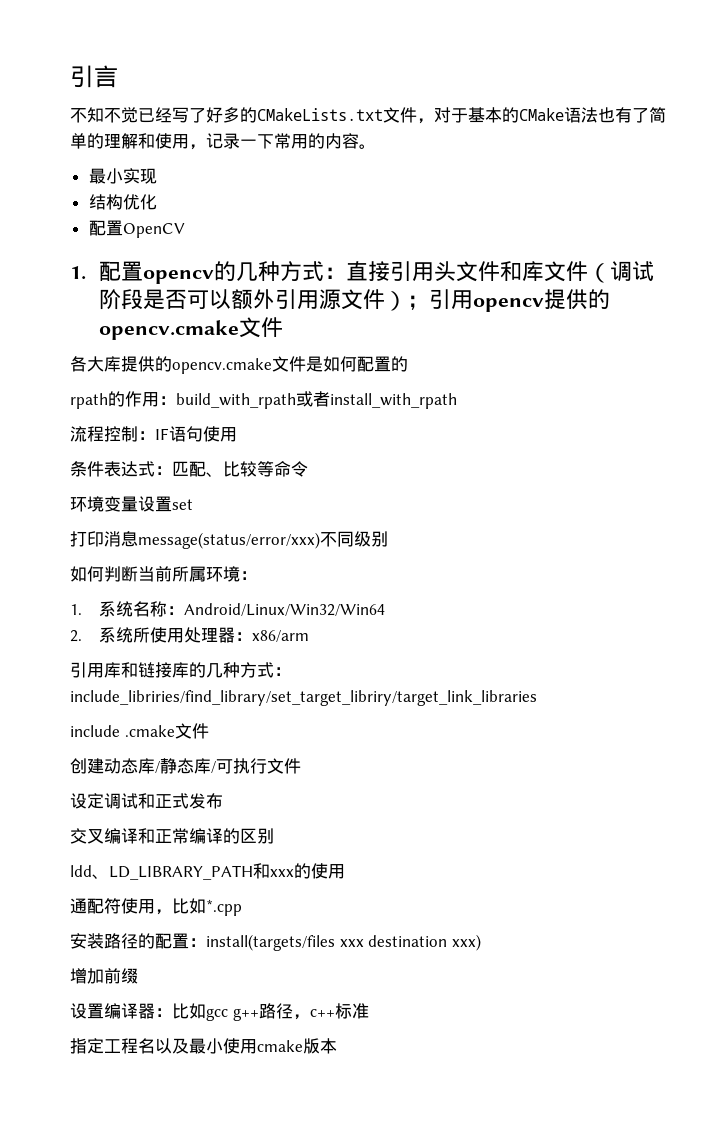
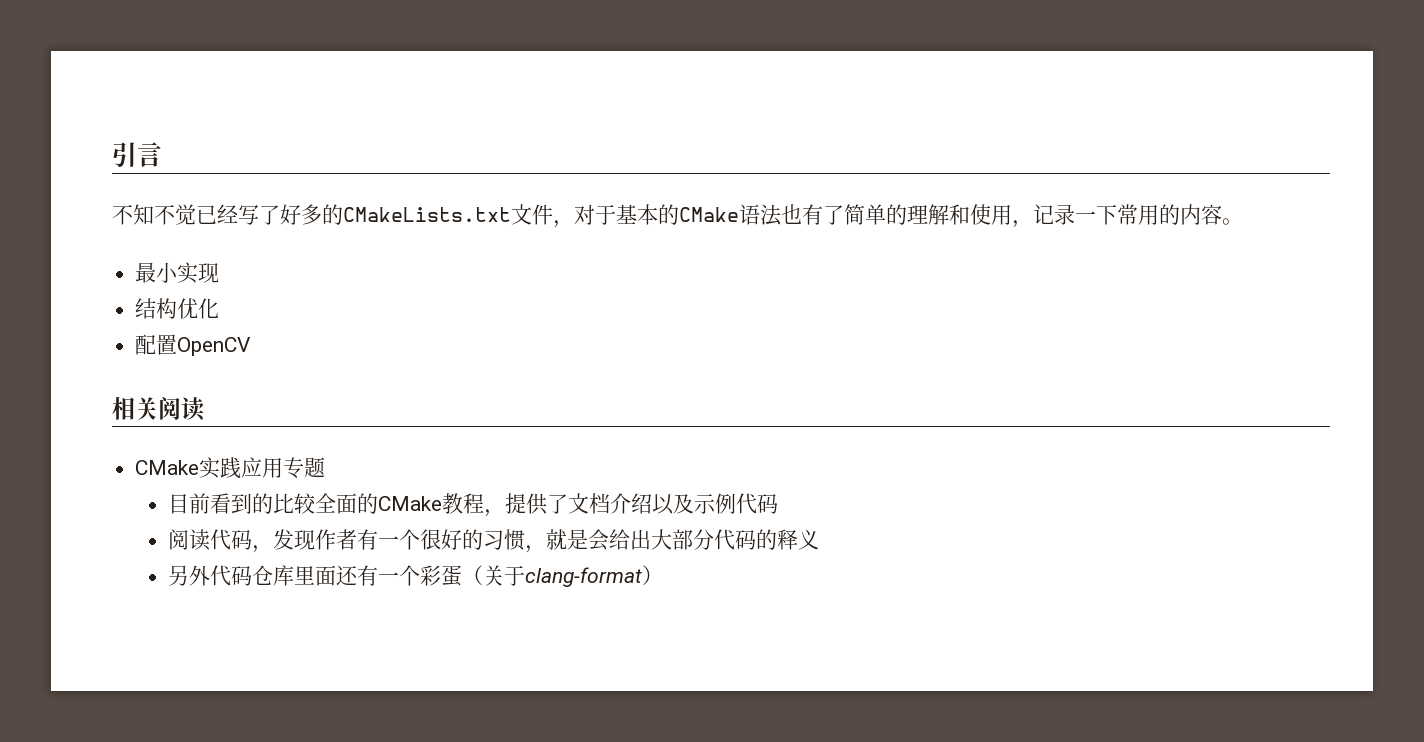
[70,261,654,284] [98,289,610,312] [98,317,283,340] [70,356,408,374] [70,391,457,409] [70,426,237,442] [70,461,308,477] [70,496,193,512] [70,531,388,549] [70,566,257,582] [70,601,385,617] [70,627,309,643] [70,662,291,678] [70,690,537,706] [70,723,209,739] [70,758,301,774] [70,793,223,809] [70,828,274,844] [70,863,345,880] [70,898,242,916] [70,933,481,951] [70,968,138,984] [70,1003,369,1021] [70,1038,337,1054] 1.配置opencv的几种方式：直接引用头文件和库文件（调试阶段是否可以额外引用源文件）；引用opencv提供的opencv.cmake文件 // 各大库提供的opencv.cmake文件是如何配置的 // rpath的作用：build_with_rpath或者install_with_rpath // 流程控制：IF语句使用 // 条件表达式：匹配、比较等命令 // 环境变量设置set // 打印消息message(status/error/xxx)不同级别 // 如何判断当前所属环境： // 1.系统名称：Android/Linux/Win32/Win64 // 2.系统所使用处理器：x86/arm // 引用库和链接库的几种方式：include_libriries/find_library/set_target_libriry/target_link_libraries // include .cmake文件 // 创建动态库/静态库/可执行文件 // 设定调试和正式发布 // 交叉编译和正常编译的区别 // ldd、LD_LIBRARY_PATH和xxx的使用 // 通配符使用，比如*.cpp // 安装路径的配置：install(targets/files xxx destination xxx) // 增加前缀 // 设置编译器：比如gcc g++路径，c++标准 // 指定工程名以及最小使用cmake版本 -> [112,397,205,421] [135,457,326,479] [168,493,779,517] [168,529,820,553] [168,565,664,587] 相关阅读 // CMake实践应用专题 // 目前看到的比较全面的CMake教程，提供了文档介绍以及示例代码 // 阅读代码，发现作者有一个很好的习惯，就是会给出大部分代码的释义 // 另外代码仓库里面还有一个彩蛋（关于clang-format）

